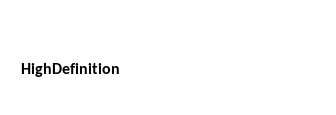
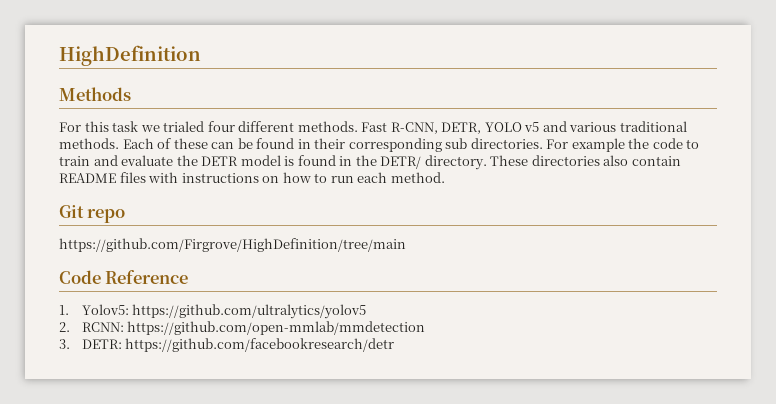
(120, 70) none -> [59,87,131,101] [59,121,687,134] [59,138,700,152] [59,155,681,170] [59,172,445,183] [59,205,126,223] [59,238,406,252] [59,270,189,284] [59,304,367,319] [59,321,426,335] [59,338,395,352] // Methods // For this task we trialed four different methods. Fast R-CNN, DETR, YOLO v5 and various traditional methods. Each of these can be found in their corresponding sub directories. For example the code to train and evaluate the DETR model is found in the DETR/ directory. These directories also contain README files with instructions on how to run each method. // Git repo // https://github.com/Firgrove/HighDefinition/tree/main // Code Reference // 1. Yolov5: https://github.com/ultralytics/yolov5 // 2. RCNN: https://github.com/open-mmlab/mmdetection // 3. DETR: https://github.com/facebookresearch/detr

